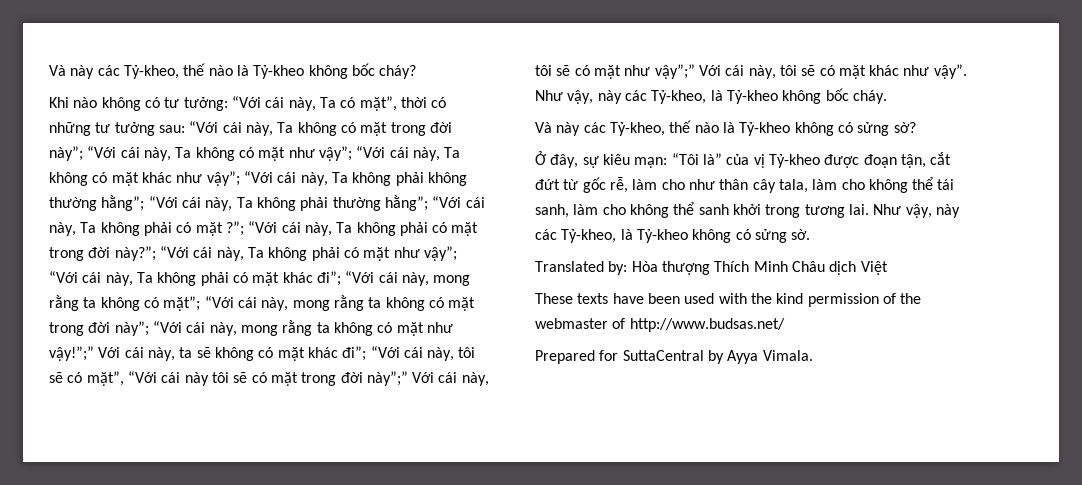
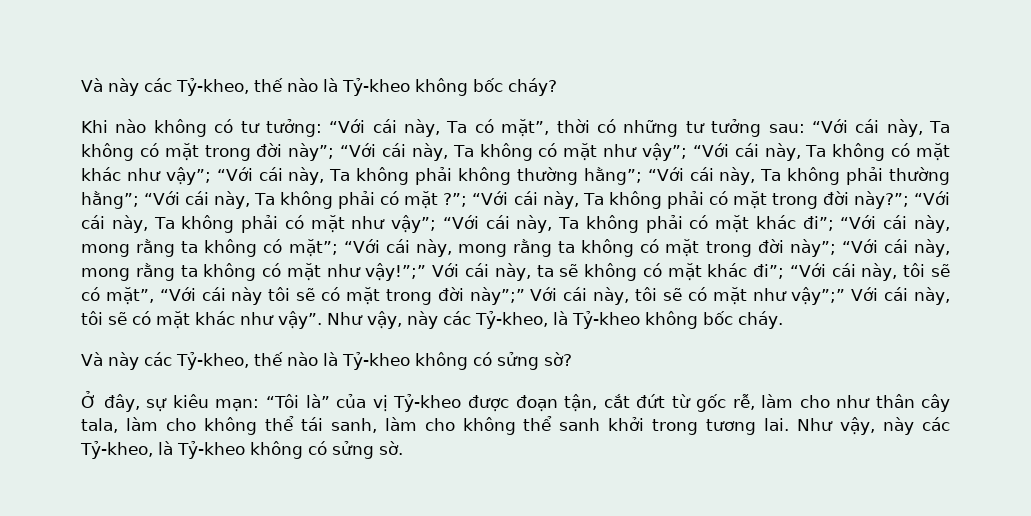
[535,261,888,275] [535,293,922,307] [535,318,785,332] [535,350,813,364] // Translated by: Hòa thượng Thích Minh Châu dịch Việt // These texts have been used with the kind permission of the webmaster of http://www.budsas.net/ // Prepared for SuttaCentral by Ayya Vimala. -> (403, 448) none

